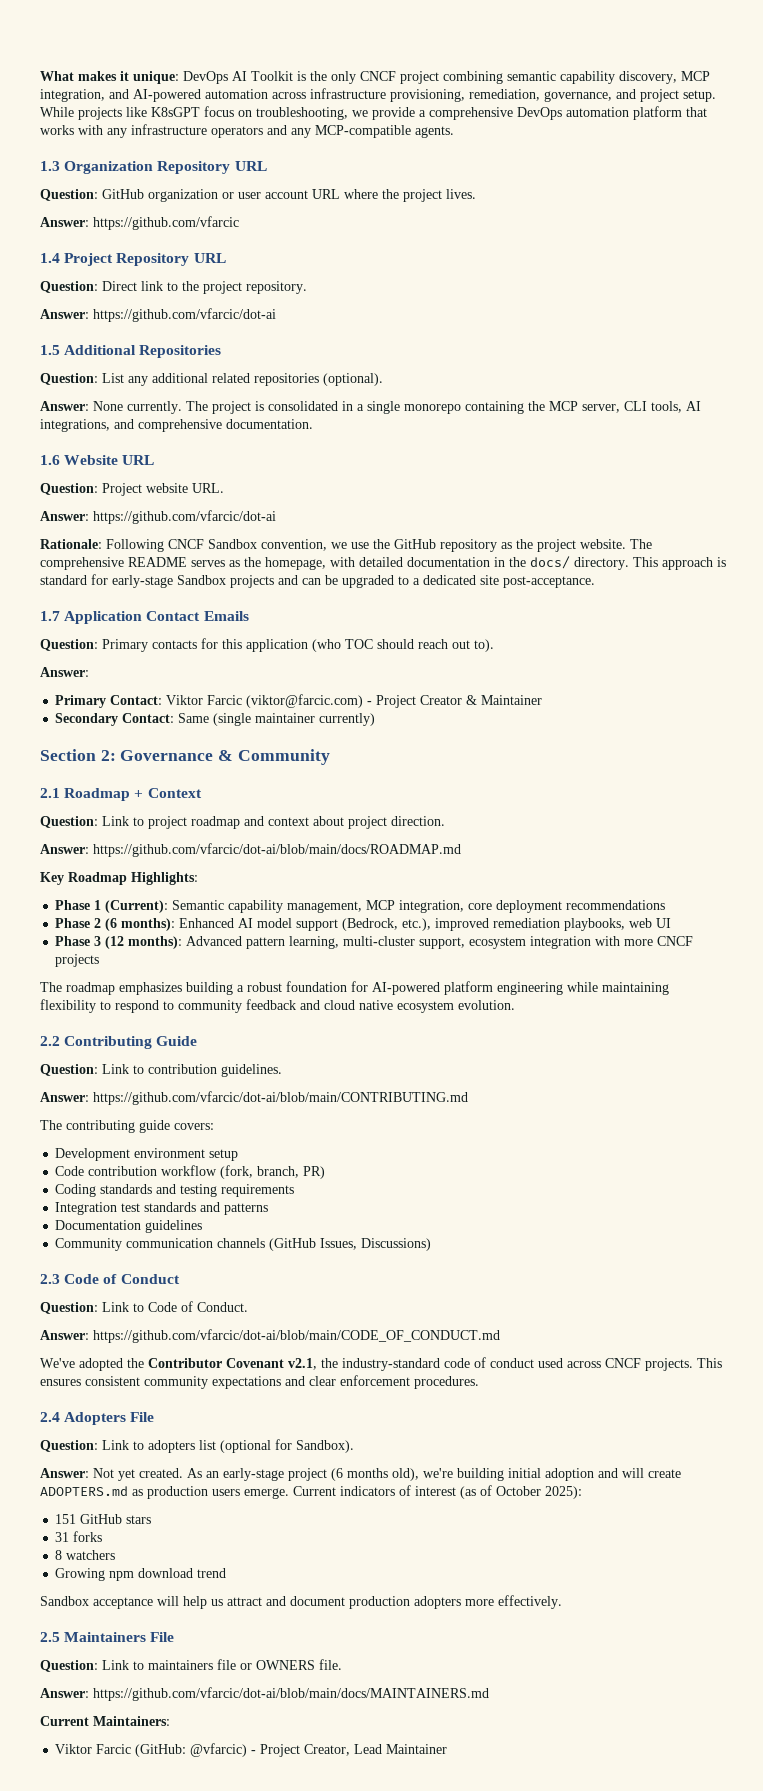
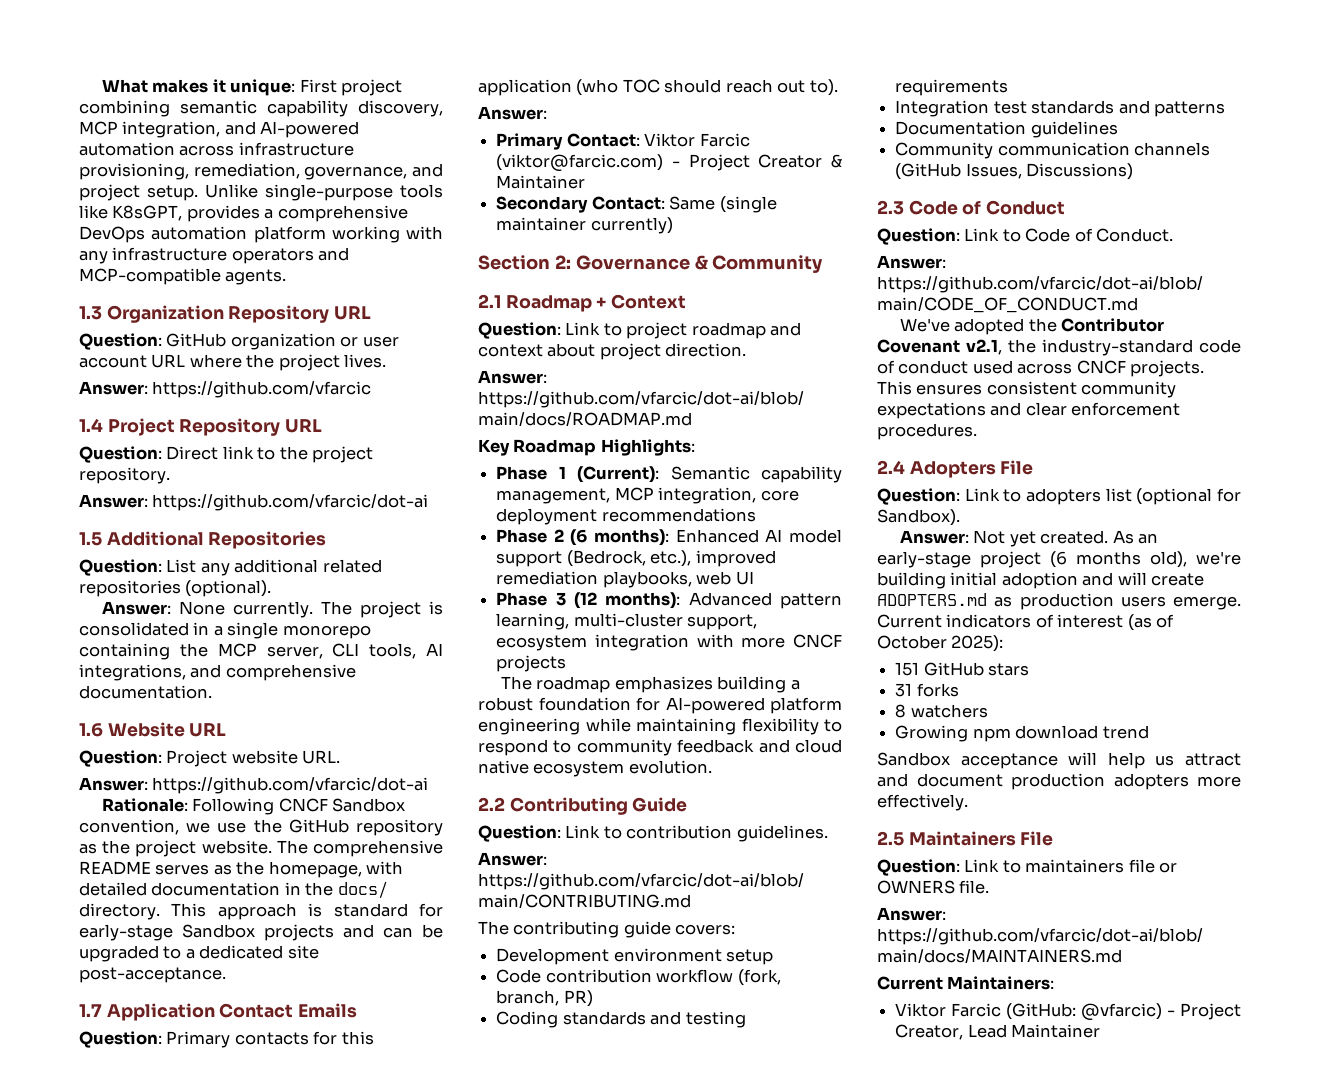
[183,71,396,84] DevOps AI Toolkit is the only CNCF -> [299,79,337,93] First
[40,106,415,120] While projects like K8sGPT focus on troubleshooting, we provide -> [205,184,443,201] [79,205,260,222] Unlike single-purpose tools like K8sGPT, provides
[686,107,707,117] [40,125,74,135] that works -> [331,226,400,243] working
[291,128,311,138] any -> (350, 254) none

